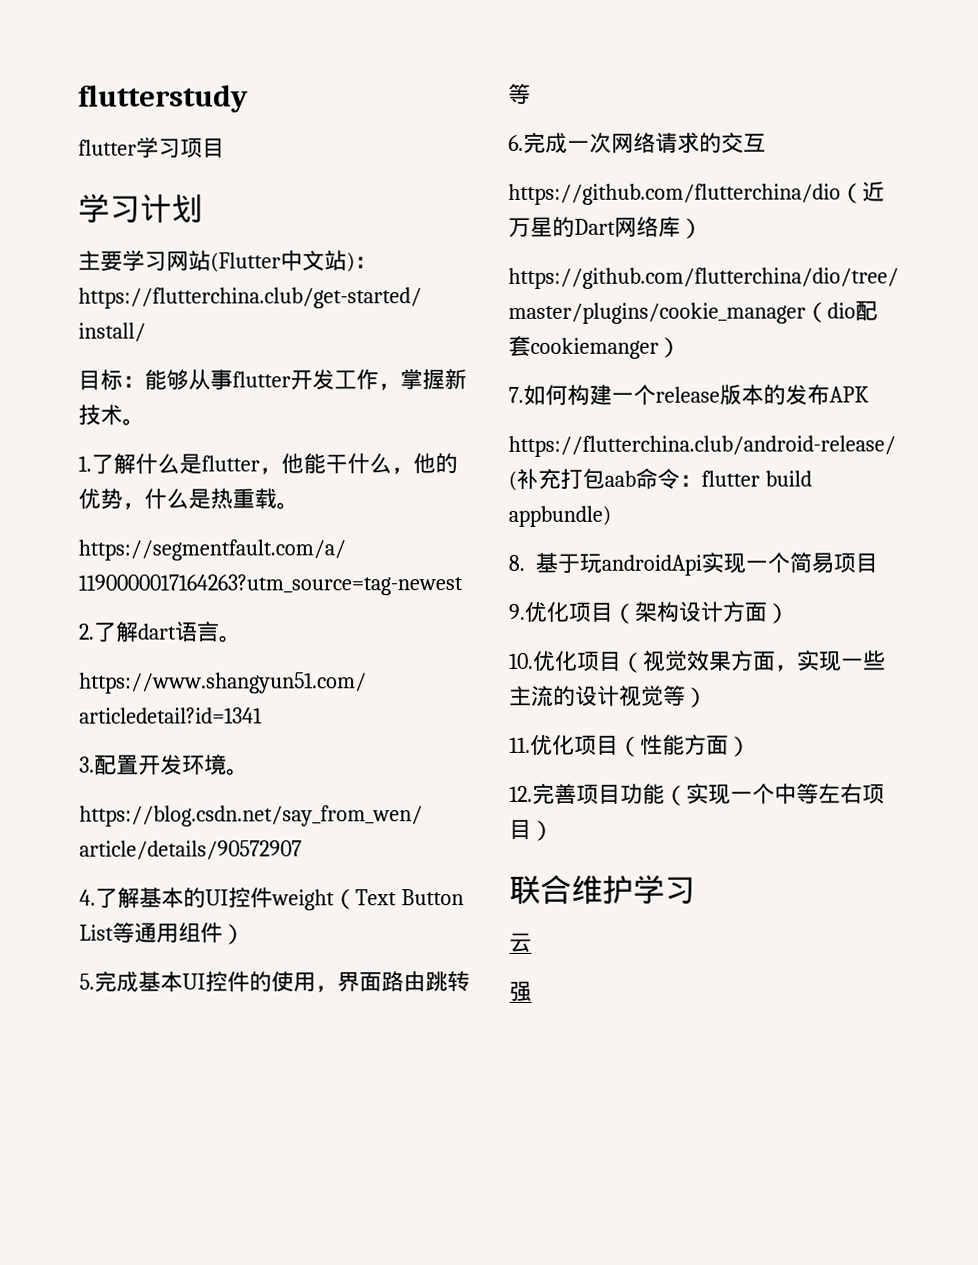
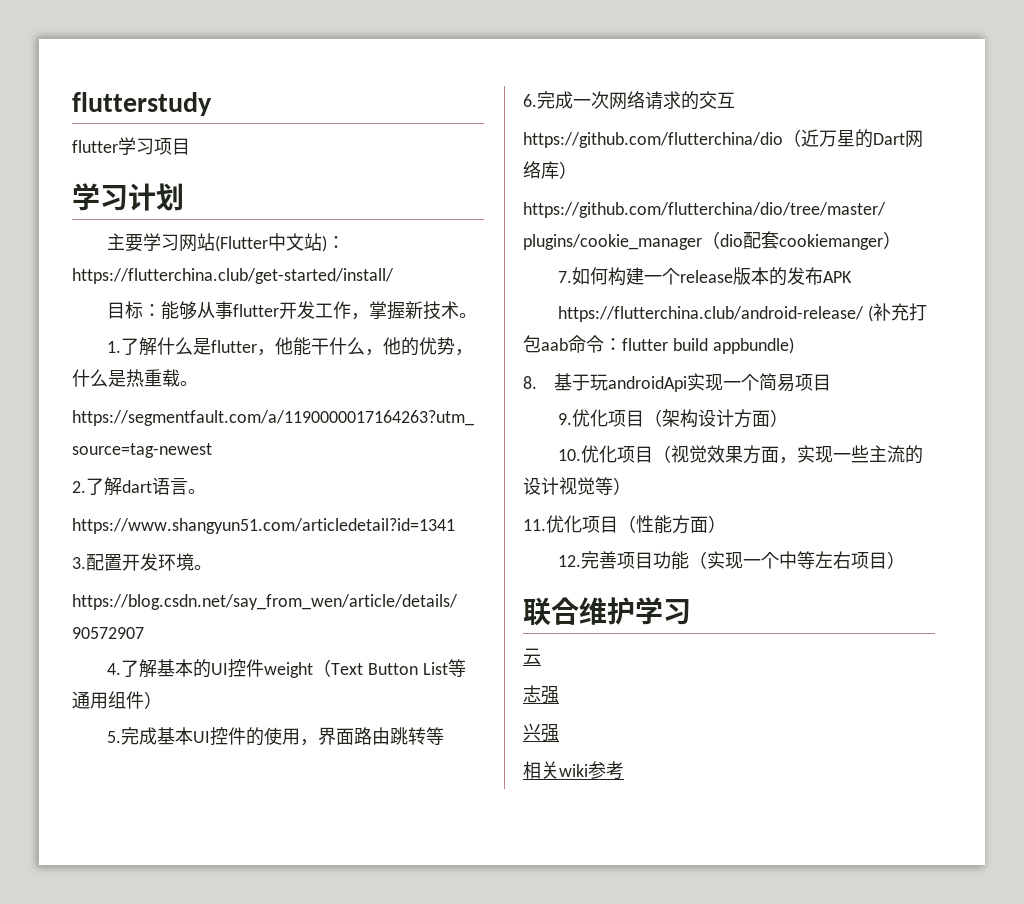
[509,980,532,1002] 强 -> [523,685,559,704] [523,723,559,742] [523,761,624,780] 志强 // 兴强 // 相关wiki参考

